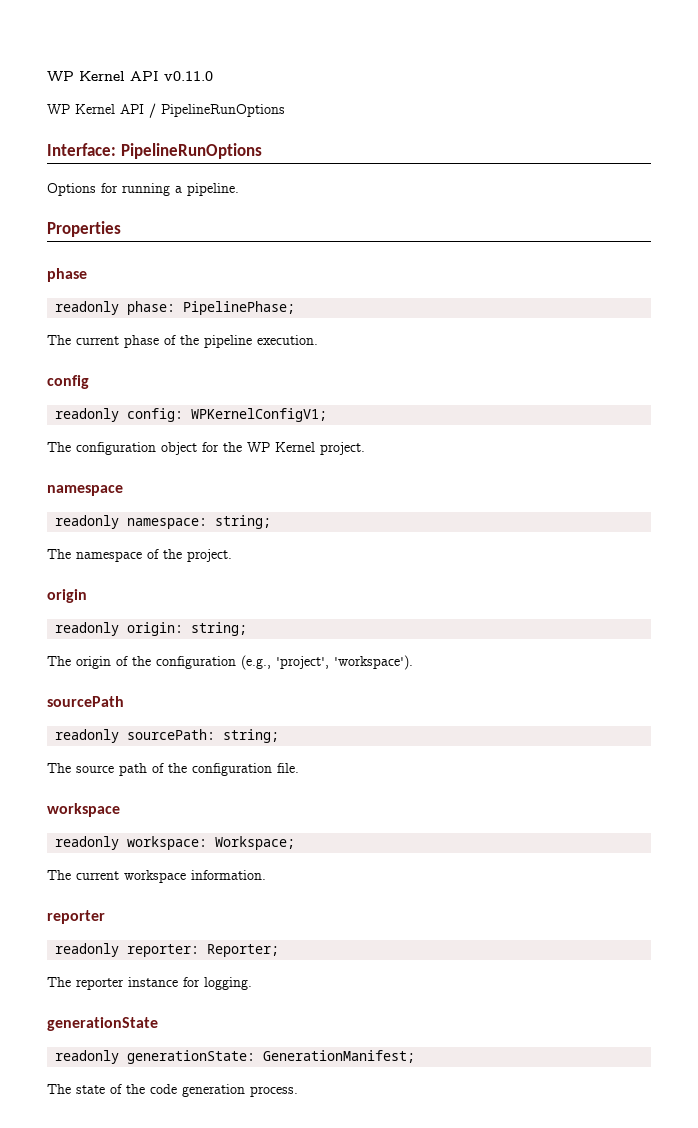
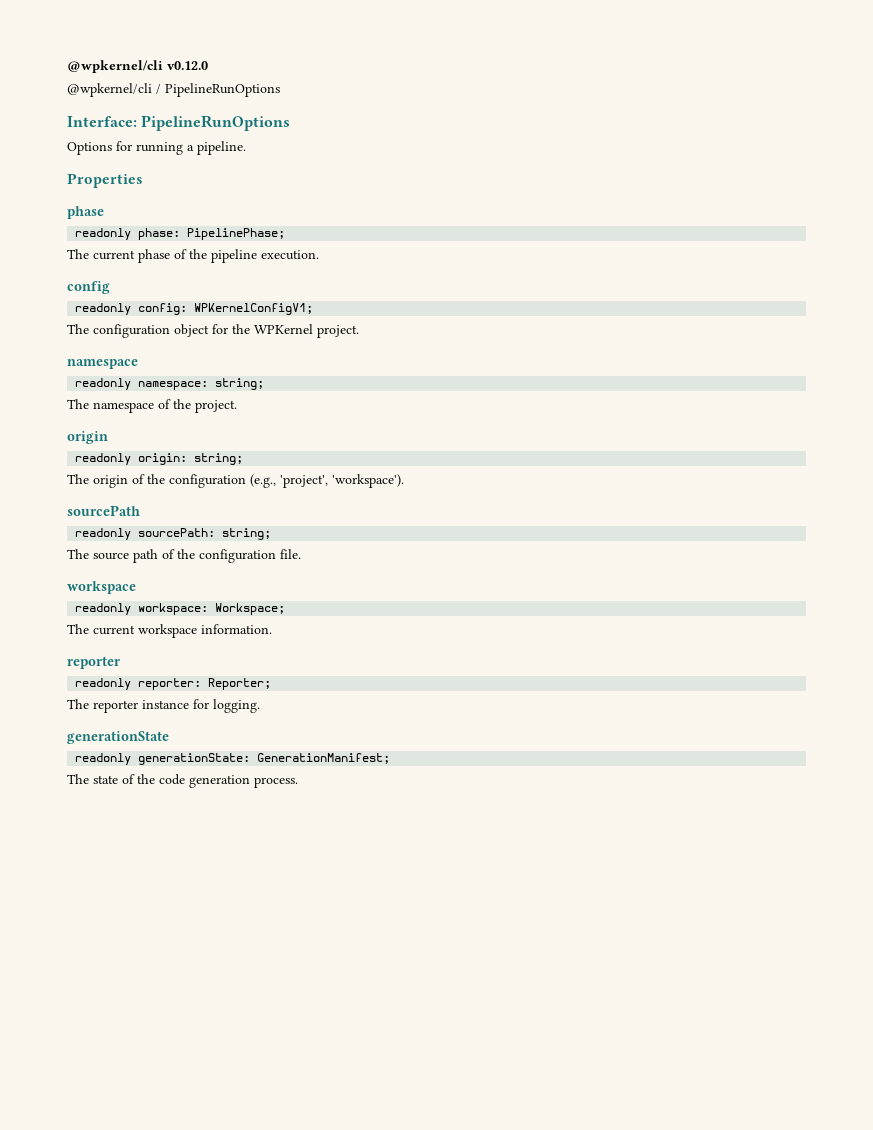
[47,71,213,81] [47,104,144,114] WP Kernel API v0.11.0 // WP Kernel API -> [67,60,208,73] [67,83,152,97] @wpkernel/cli v0.12.0 // @wpkernel/cli
[247,442,315,452] WP Kernel -> [254,324,313,334] WPKernel

